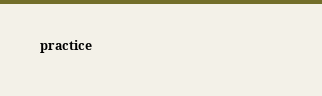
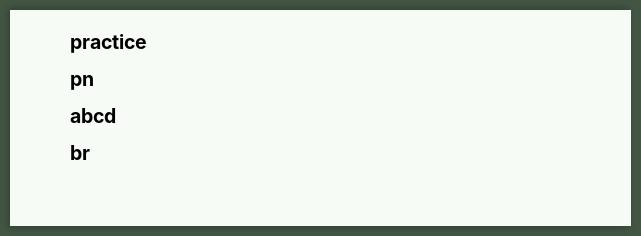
(92, 46) none -> [70,75,94,90] [70,108,116,123] [70,145,90,160] // pn // abcd // br

